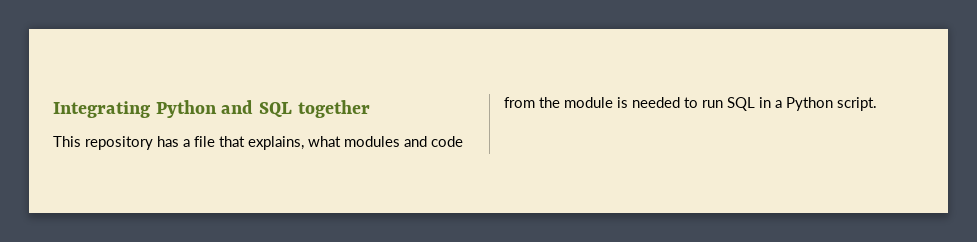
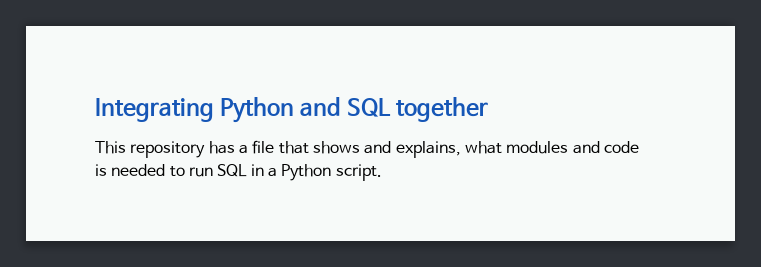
(245, 141) none -> [312,141,392,154] shows and
[504,97,613,108] from the module -> (639, 147) none

